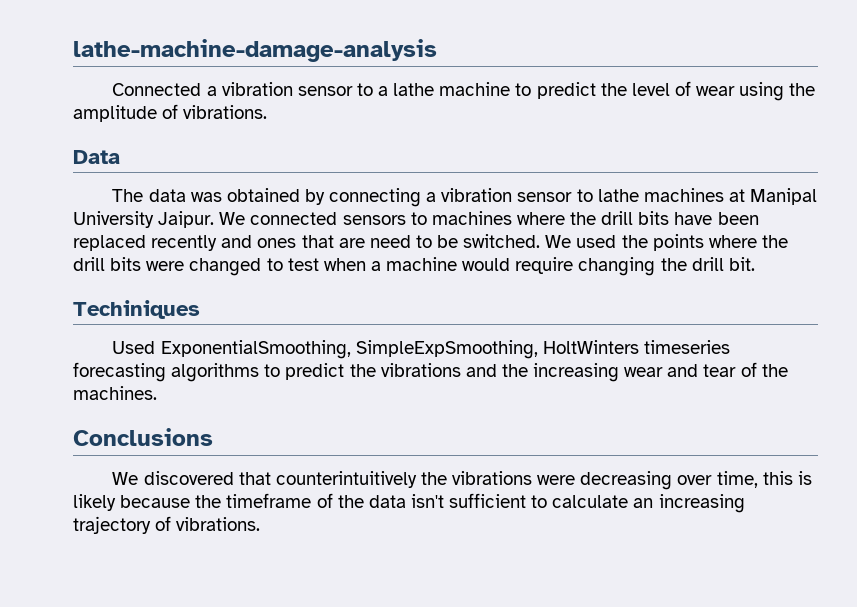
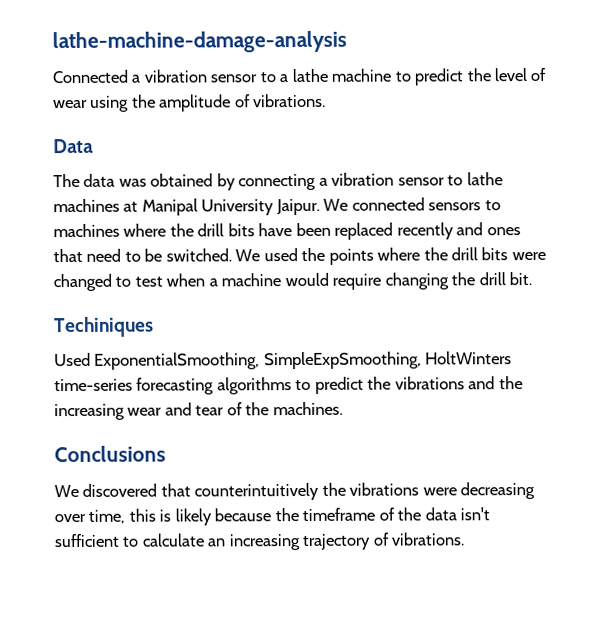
[338,238,365,248] are -> (83, 255) none
[643,340,730,354] timeseries -> [54,378,133,392] time-series

